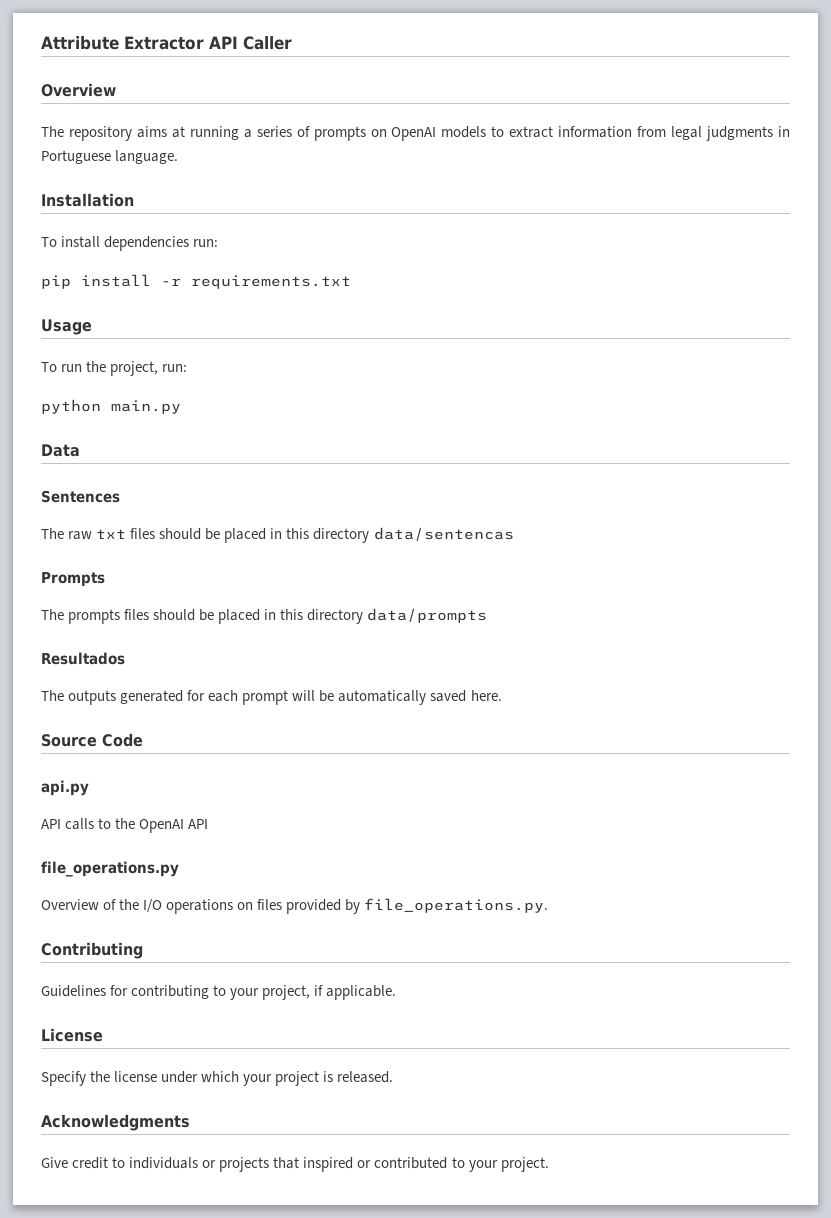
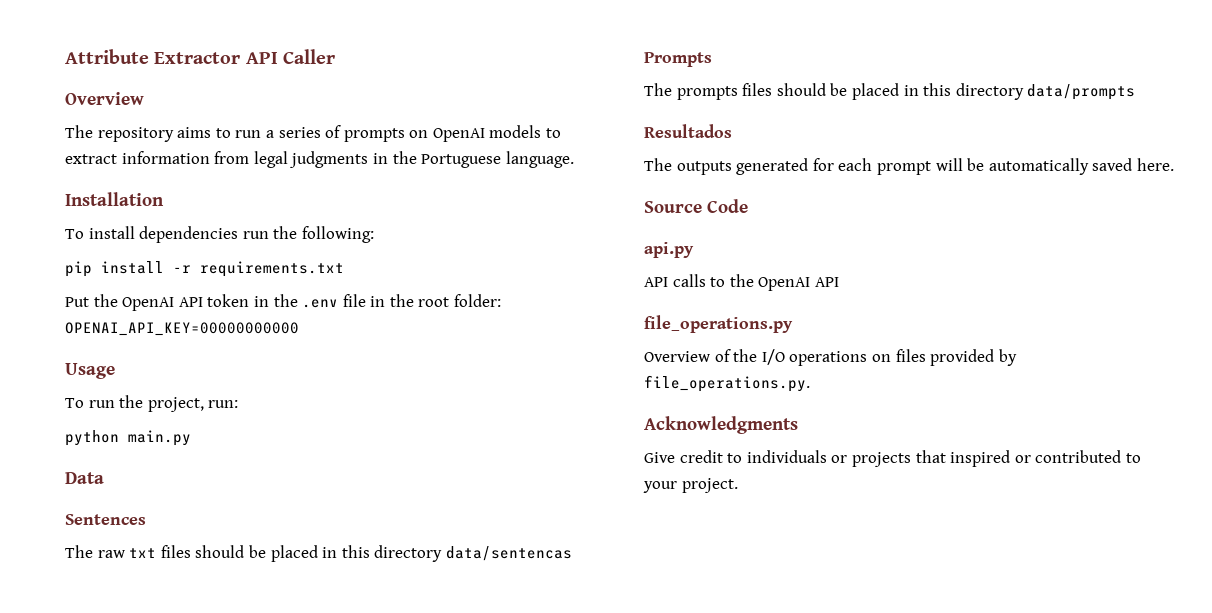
[171,126,239,140] at running -> [215,128,262,138] to run
(791, 131) none -> [392,151,417,164] the
[193,239,219,247] run: -> [242,226,374,243] run the following:
(351, 282) none -> [65,294,502,311] [65,322,299,336] // Put the OpenAI API token in the .env file in the root folder: OPENAI_API_KEY=00000000000
[41,942,143,959] [41,985,397,1000] [41,1028,103,1042] [41,1071,394,1086] // Contributing // Guidelines for contributing to your project, if applicable. // License // Specify the license under which your project is released. -> (810, 383) none

